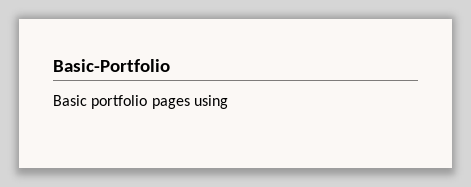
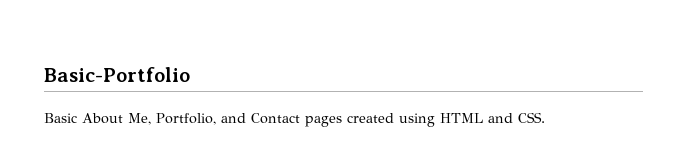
[91,95,228,109] portfolio pages using -> [82,112,545,127] About Me, Portfolio, and Contact pages created using HTML and CSS.

